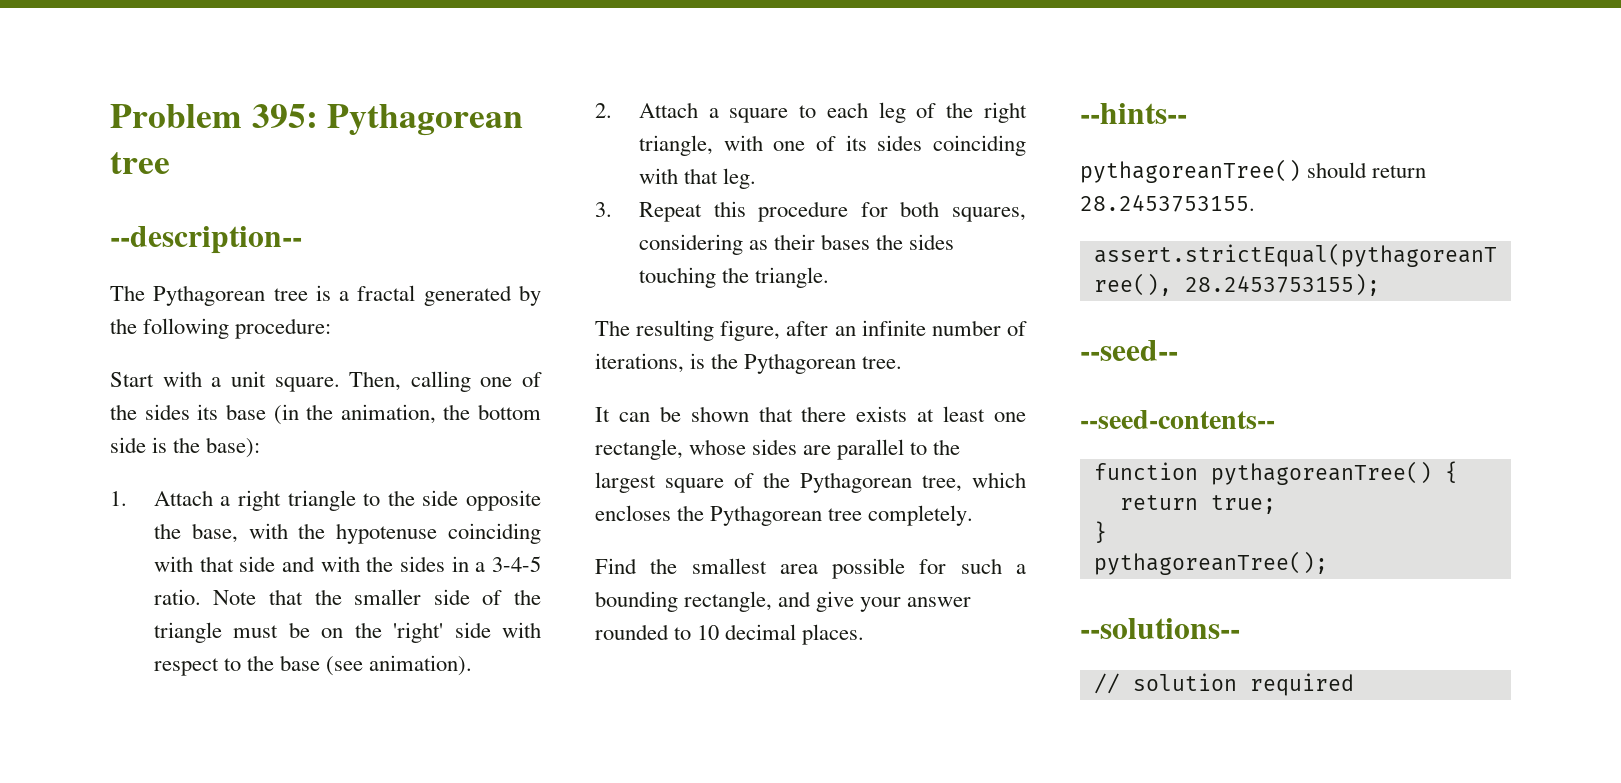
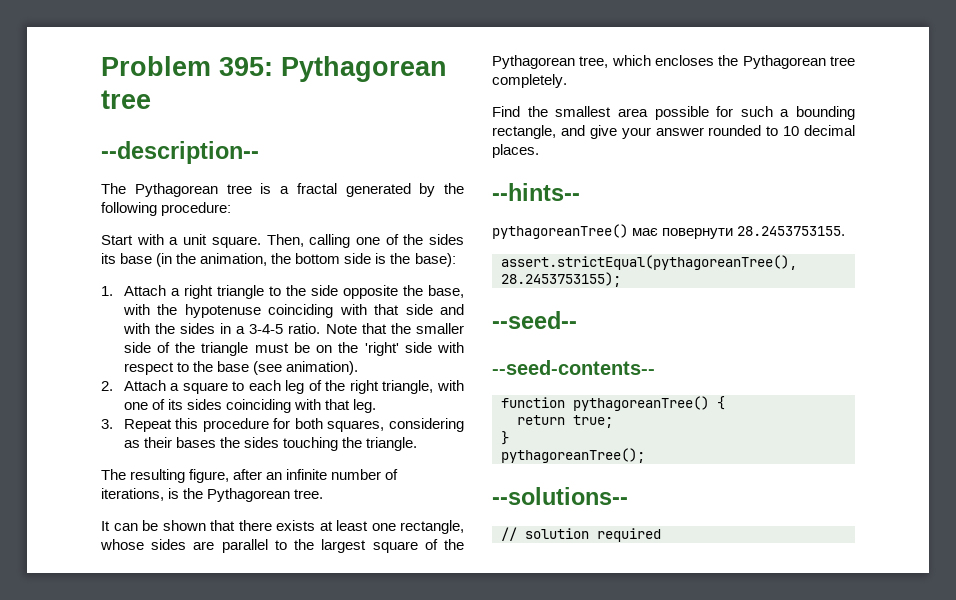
[1307,162,1427,178] should return -> [632,228,734,239] має повернути

